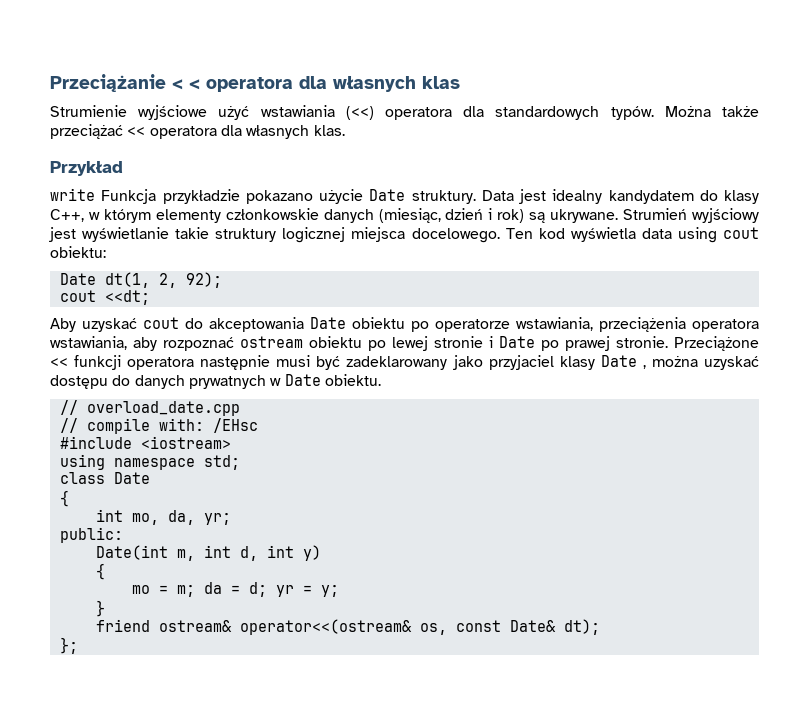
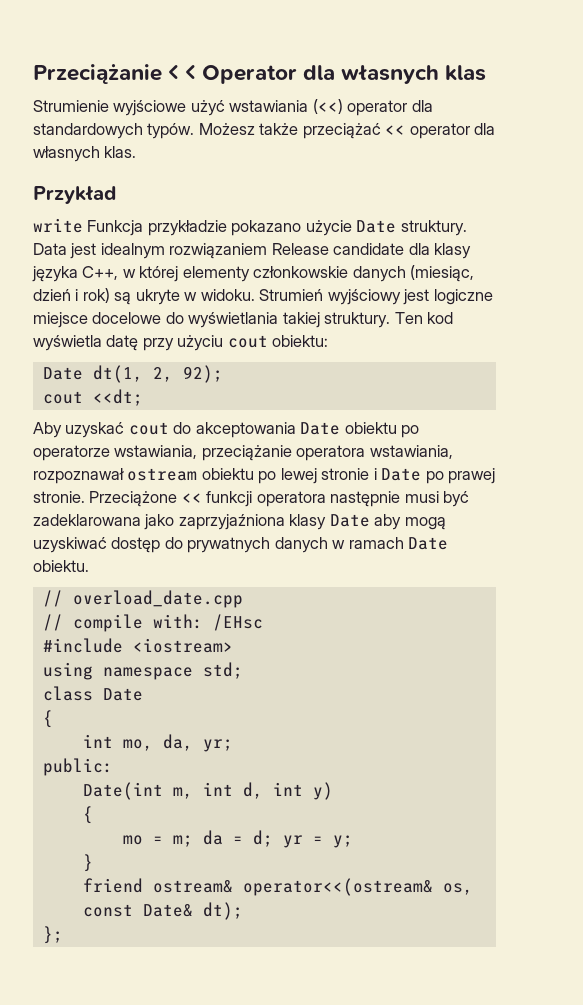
[206,77,293,92] operatora -> [202,65,298,84] Operator
[385,107,452,120] operatora -> [347,100,408,116] operator
[664,106,711,117] Można -> [198,123,255,135] Możesz
[149,126,217,139] operatora -> [409,123,470,139] operator
[552,189,759,204] idealny kandydatem do klasy -> [100,243,472,259] [32,266,78,282] idealnym rozwiązaniem Release candidate dla klasy języka
[103,209,151,223] którym -> [139,266,179,282] której
[550,208,759,223] [49,227,717,243] ukrywane. Strumień wyjściowy jest wyświetlanie takie struktury logicznej miejsca docelowego. Ten kod wyświetla data using -> [135,289,493,305] [33,312,454,328] [33,335,224,351] ukryte w widoku. Strumień wyjściowy jest logiczne miejsce docelowe do wyświetlania takiej struktury. Ten kod wyświetla datę przy użyciu
[599,317,686,332] przeciążenia -> [201,445,292,461] przeciążanie
[133,337,234,351] aby rozpoznać -> [33,468,124,484] rozpoznawał
[346,355,760,370] [50,375,282,389] zadeklarowany jako przyjaciel klasy Date , można uzyskać dostępu do danych prywatnych w -> [33,514,446,530] [33,537,404,553] zadeklarowana jako zaprzyjaźniona klasy Date aby mogą uzyskiwać dostęp do prywatnych danych w ramach

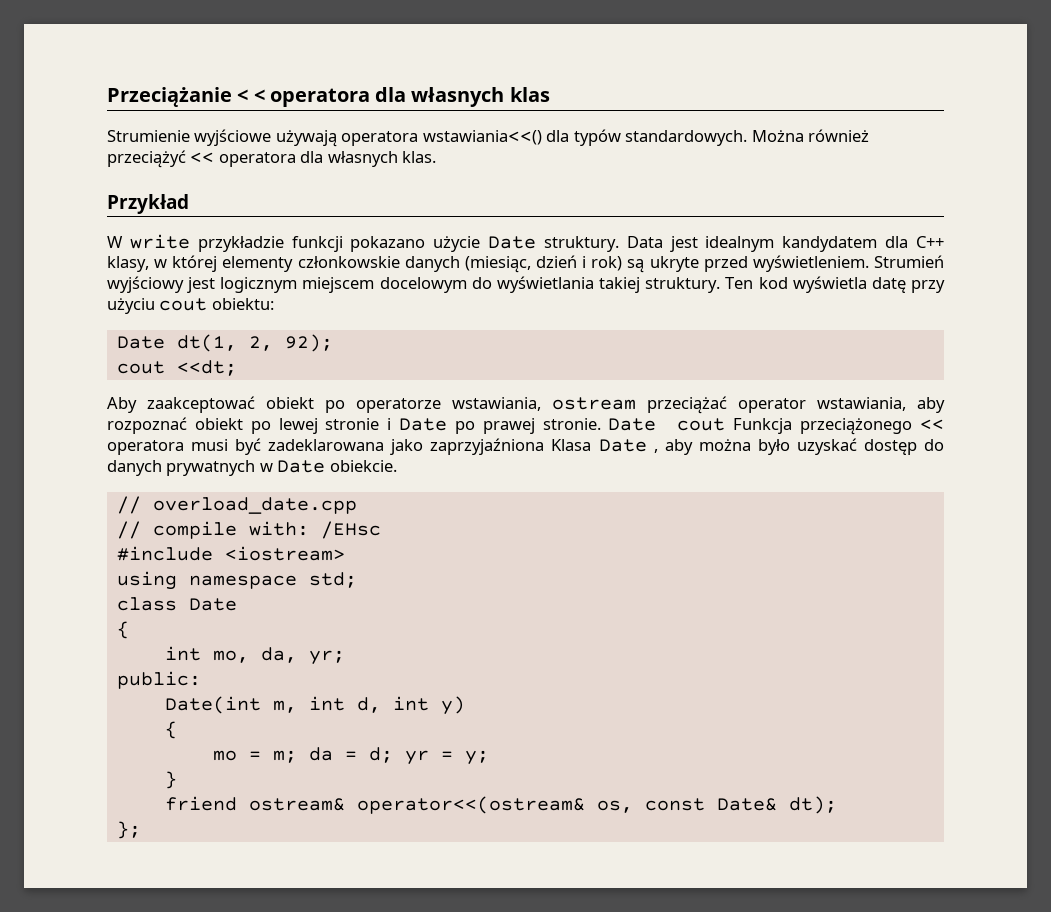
[202,65,298,84] Operator -> [269,88,370,107] operatora
[190,99,433,116] [33,123,470,139] użyć wstawiania (<<) operator dla standardowych typów. Możesz także przeciążać << operator -> [275,129,870,147] [107,150,296,168] używają operatora wstawiania<<() dla typów standardowych. Można również przeciążyć << operatora
[33,218,227,236] write Funkcja przykładzie -> [107,234,343,252] W write przykładzie funkcji
[169,243,472,259] [32,266,119,282] rozwiązaniem Release candidate dla klasy języka C++, -> [782,236,944,252] [107,256,149,272] kandydatem dla C++ klasy,
[184,289,255,301] w widoku. -> [703,255,869,272] przed wyświetleniem.
[433,289,493,305] [33,312,162,328] logiczne miejsce docelowe -> [220,277,467,293] logicznym miejscem docelowym
[65,422,420,438] [33,445,453,461] [33,468,254,484] uzyskać cout do akceptowania Date obiektu po operatorze wstawiania, przeciążanie operatora wstawiania, rozpoznawał ostream obiektu -> [147,396,945,414] [107,417,243,434] zaakceptować obiekt po operatorze wstawiania, ostream przeciążać operator wstawiania, aby rozpoznać obiekt
[89,491,401,507] Przeciążone << funkcji operatora następnie -> [608,418,944,435] [107,440,184,455] Date cout Funkcja przeciążonego << operatora
[289,514,446,530] [33,537,449,553] [33,560,89,572] klasy Date aby mogą uzyskiwać dostęp do prywatnych danych w ramach Date obiektu. -> [551,438,944,455] [107,460,397,476] Klasa Date , aby można było uzyskać dostęp do danych prywatnych w Date obiekcie.

